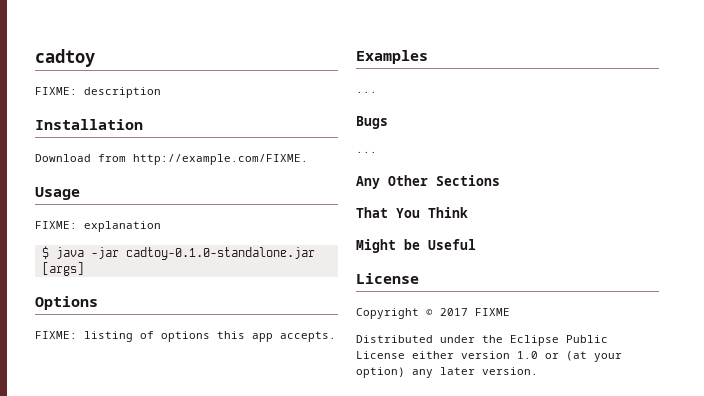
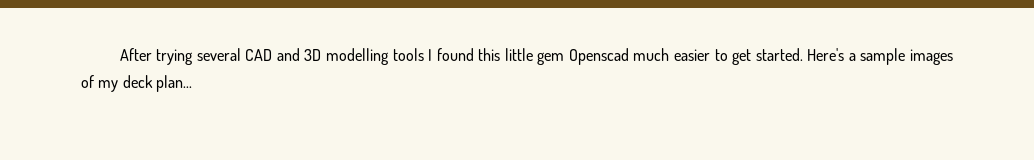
[35,49,95,67] [35,87,161,98] [35,119,143,130] [35,154,308,165] [35,187,80,200] [35,221,161,232] [41,246,315,260] [41,262,84,276] [35,296,98,310] [35,331,336,342] [356,50,428,64] [356,91,377,93] [356,116,388,129] [356,151,377,153] [356,175,500,189] [356,207,468,218] [356,239,476,253] [356,273,419,284] [356,308,510,319] [356,335,608,346] [356,351,622,362] [356,367,538,378] cadtoy // FIXME: description // Installation // Download from http://example.com/FIXME. // Usage // FIXME: explanation // $ java -jar cadtoy-0.1.0-standalone.jar [args] // Options // FIXME: listing of options this app accepts. // Examples // ... // Bugs // ... // Any Other Sections // That You Think // Might be Useful // License // Copyright © 2017 FIXME // Distributed under the Eclipse Public License either version 1.0 or (at your option) any later version. -> [119,48,953,65] [81,75,192,92] After trying several CAD and 3D modelling tools I found this little gem Openscad much easier to get started. Here's a sample images of my deck plan...

